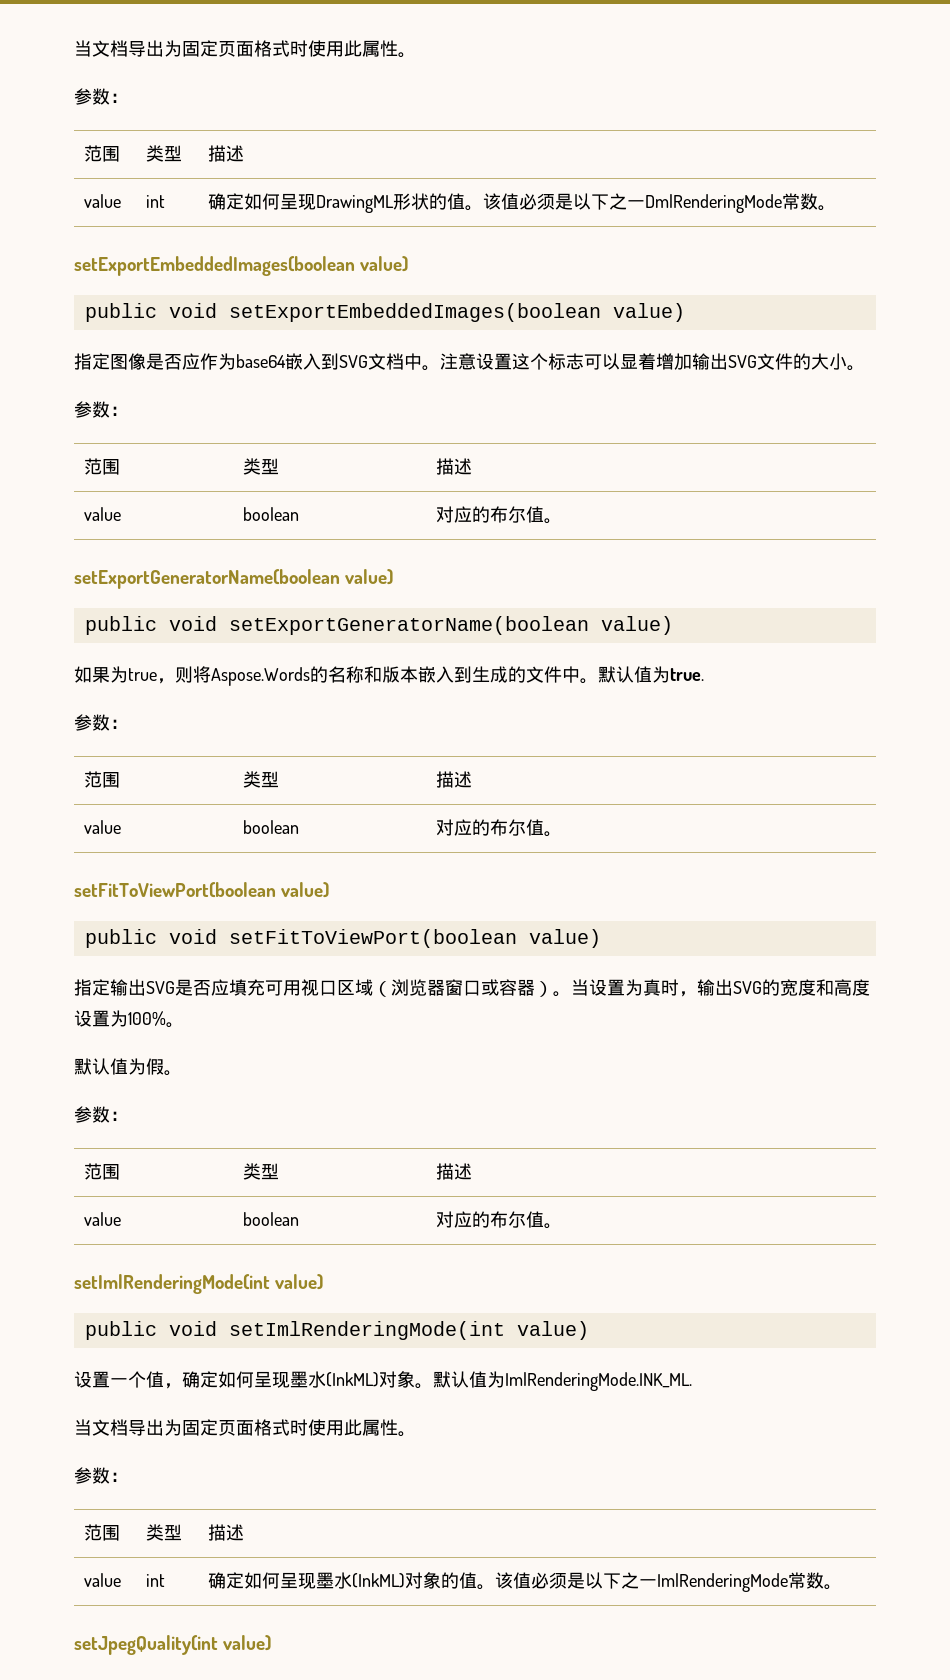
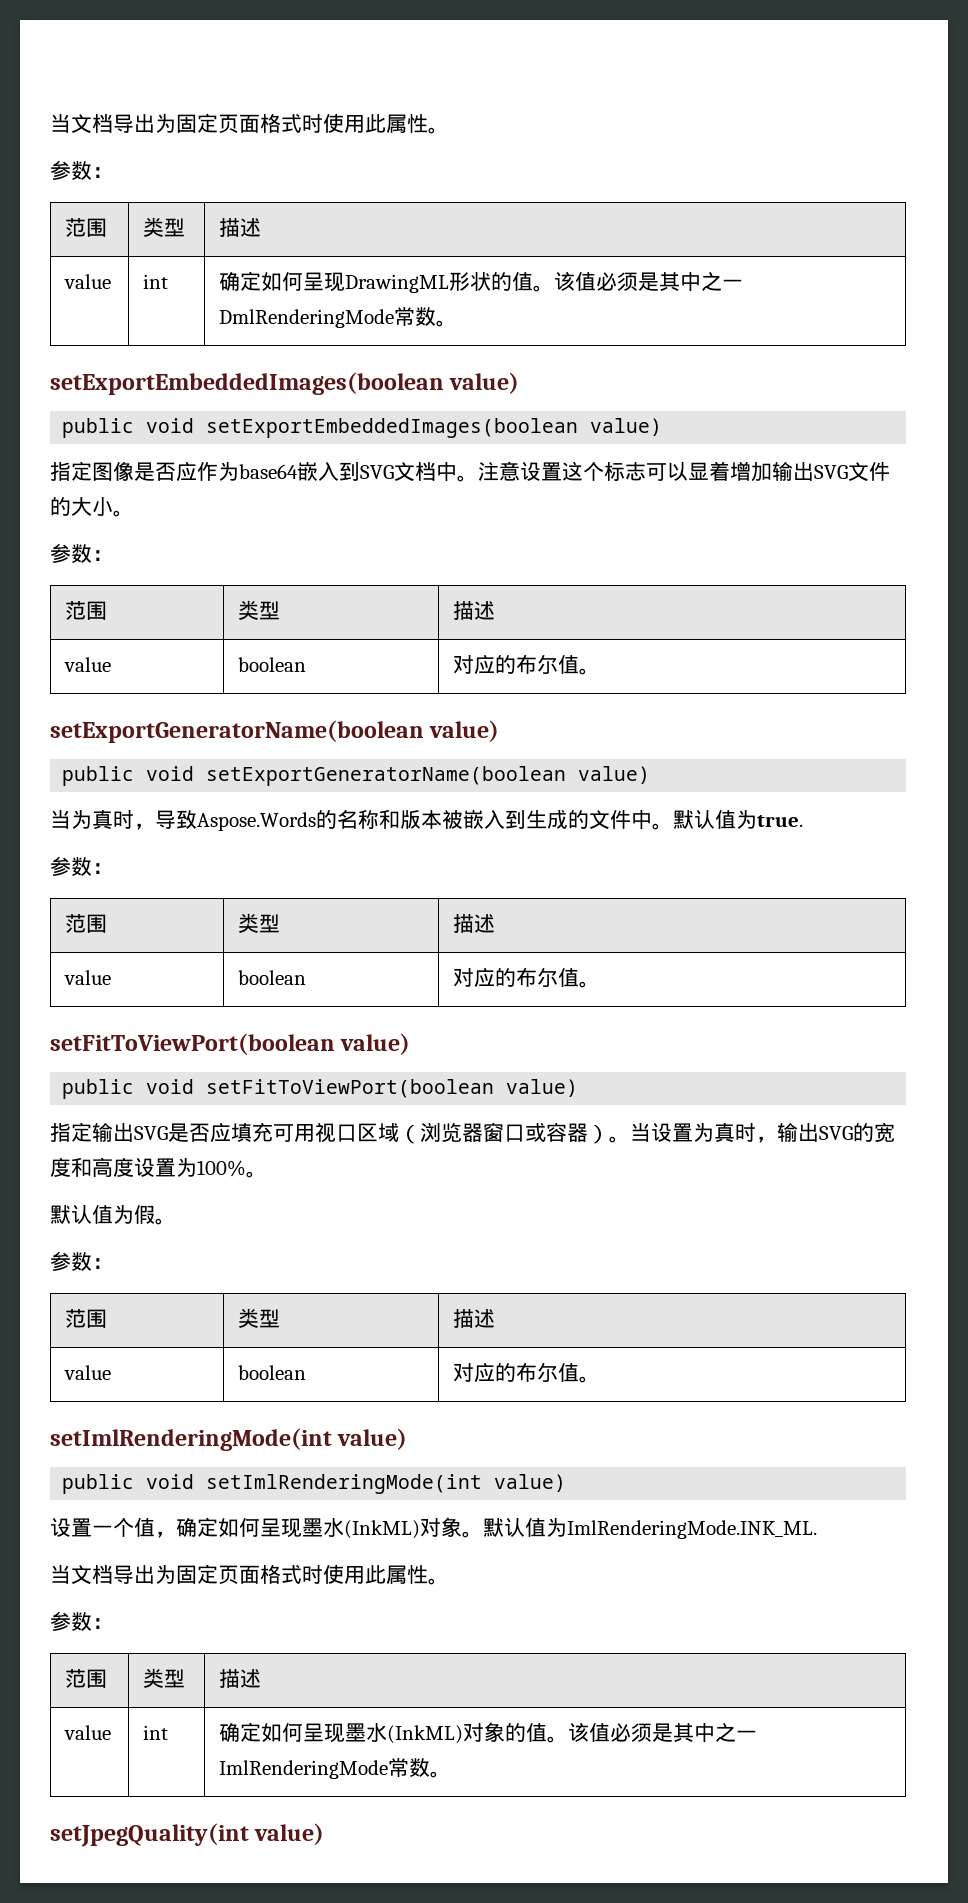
[573,193,610,210] 以下 -> [658,271,701,292] 其中
[74,666,211,684] 如果为true，则将 -> [50,809,197,830] 当为真时，导致
(418, 674) none -> [442,810,463,829] 被
[585,1572,622,1589] 以下 -> [672,1722,715,1743] 其中

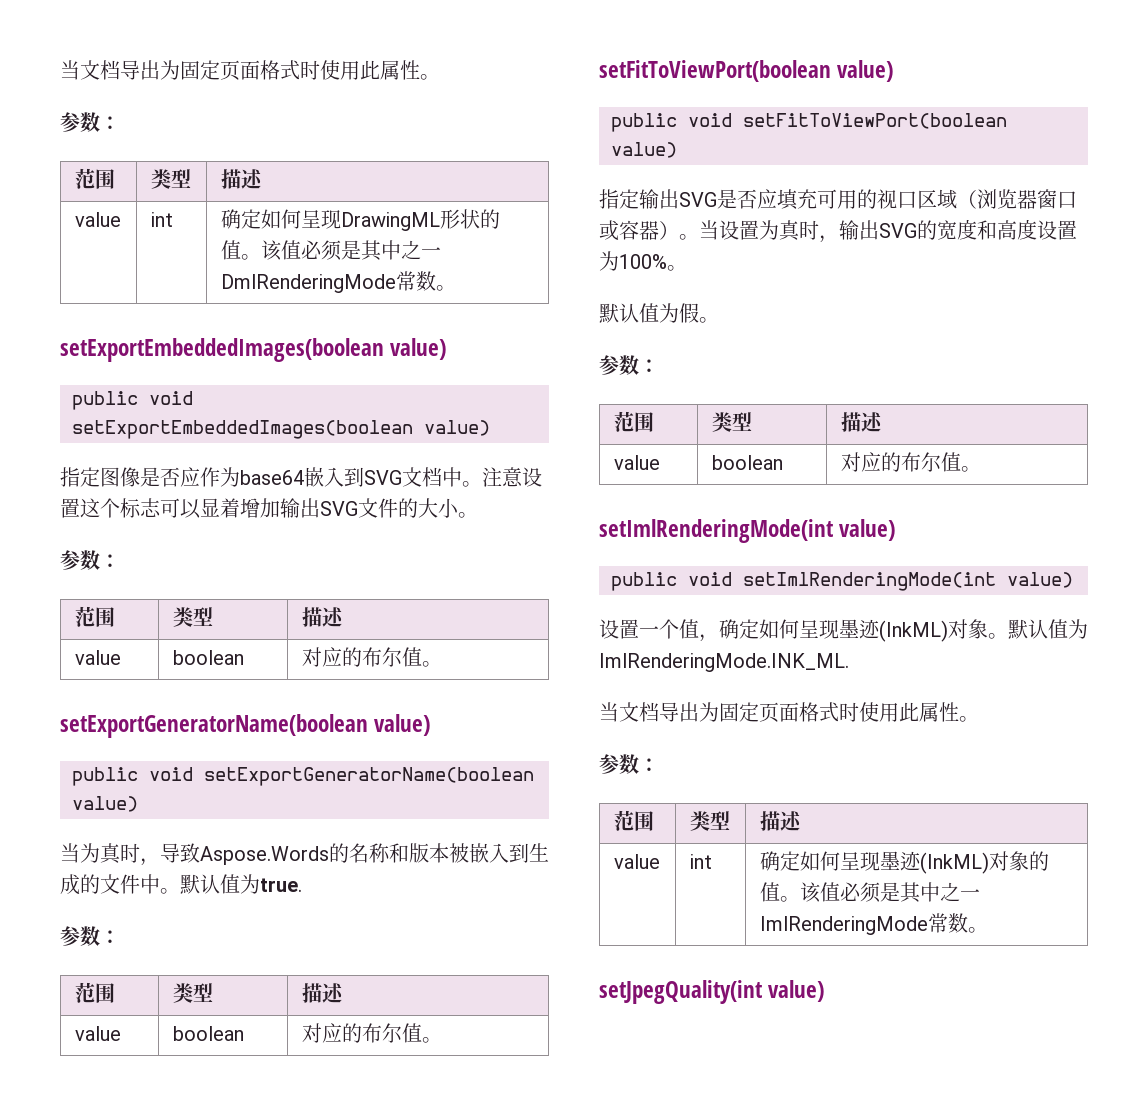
(315, 1133) none -> [857,189,877,209] 的
[323,1518,344,1537] 水 -> [859,619,880,639] 迹
[365,1723,387,1742] 水 -> [899,851,921,871] 迹

